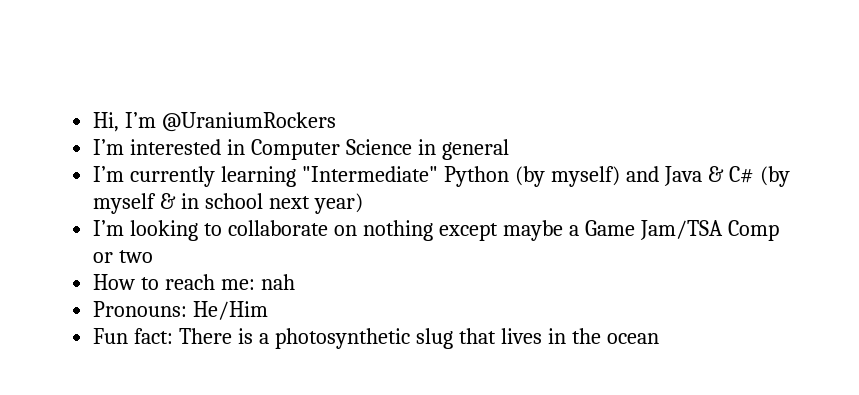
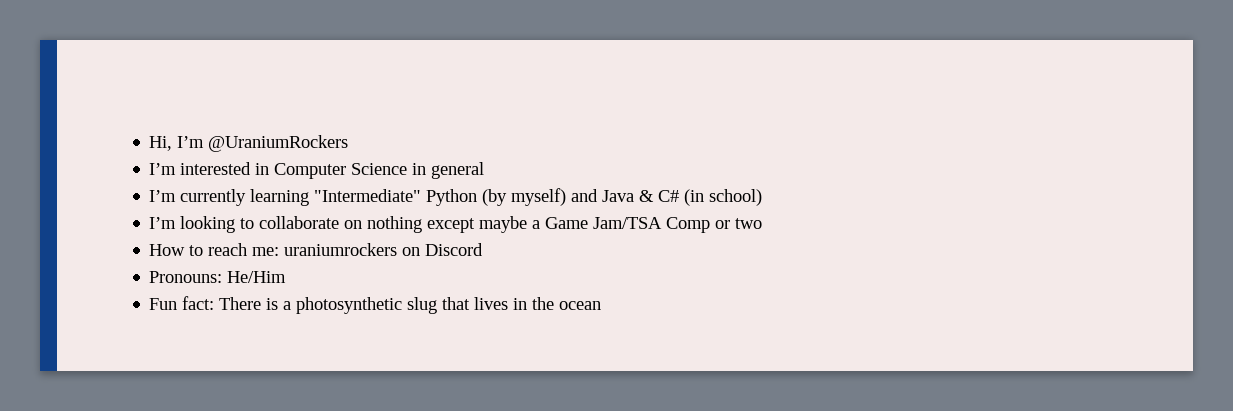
[759,166,790,187] [93,193,363,214] (by myself & in school next year) -> [684,189,763,206] (in school)
[260,274,295,290] nah -> [284,243,484,256] uraniumrockers on Discord

